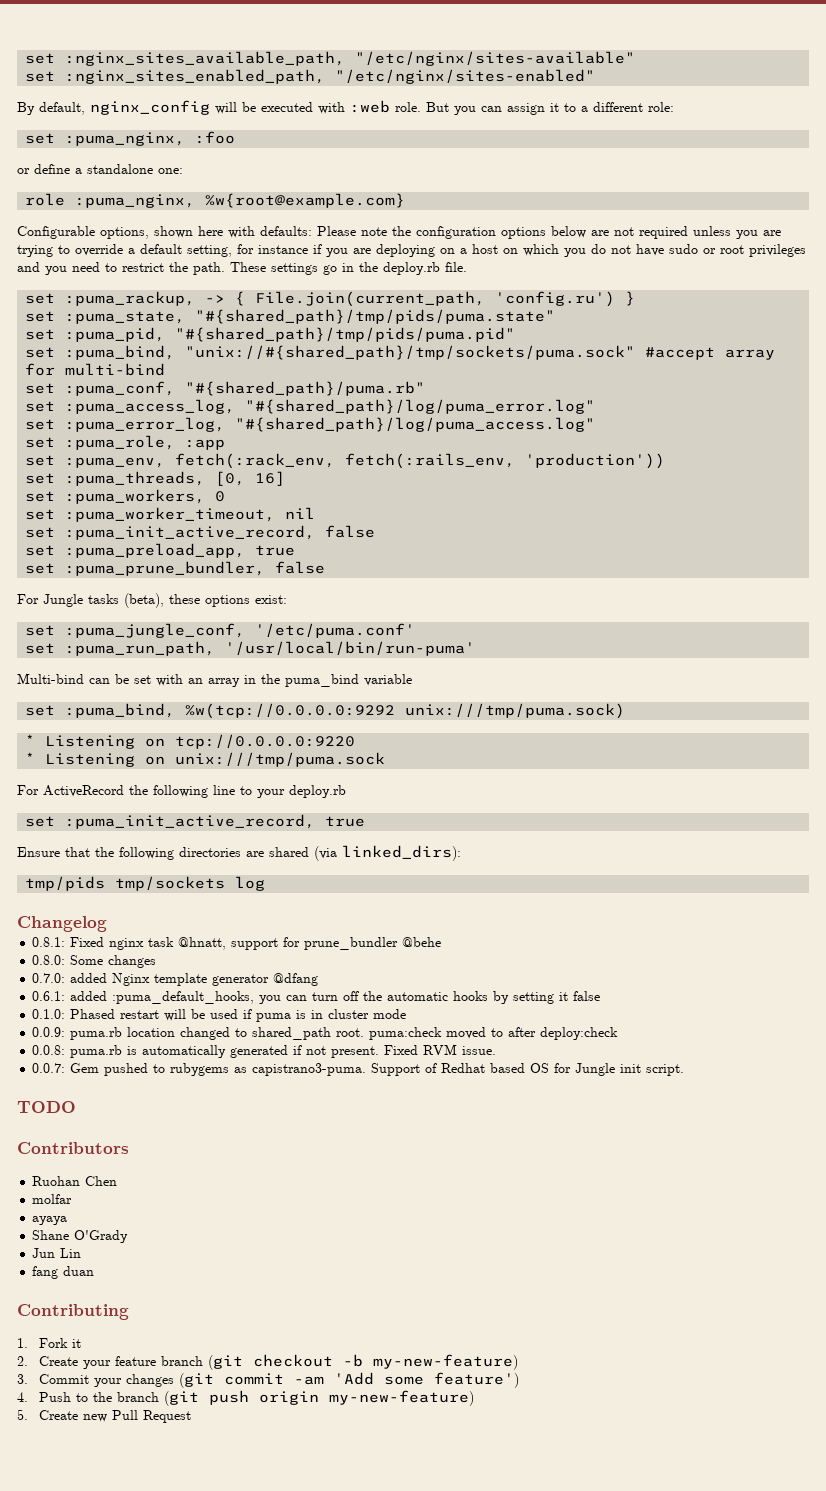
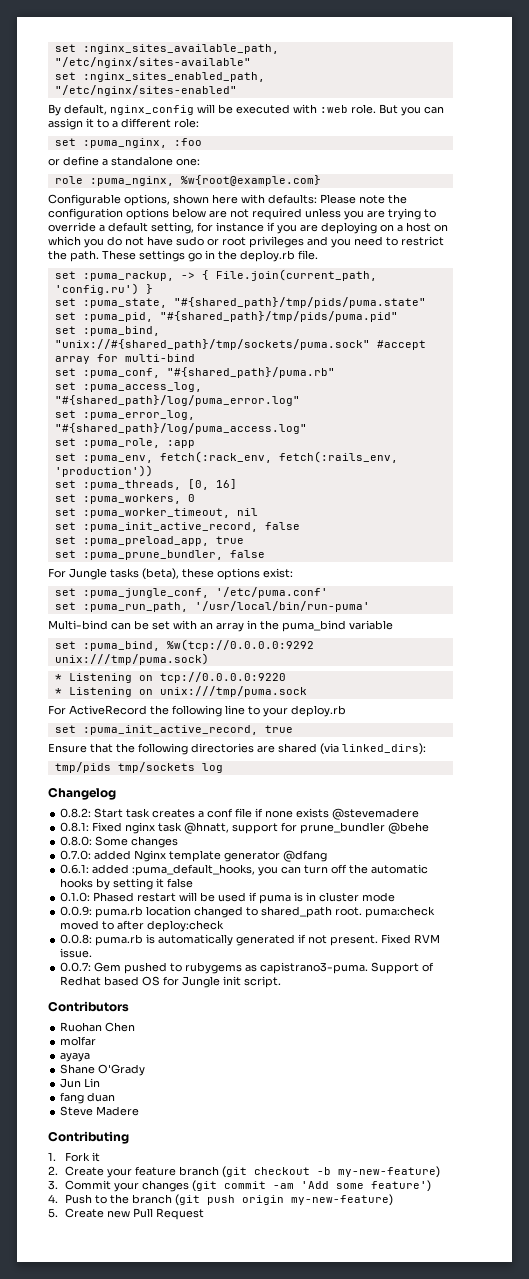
(107, 924) none -> [60,808,420,820] // 0.8.2: Start task creates a conf file if none exists @stevemadere
[17,1101,76,1113] // TODO -> (282, 982) none
(95, 1271) none -> [60,1106,140,1116] // Steve Madere

